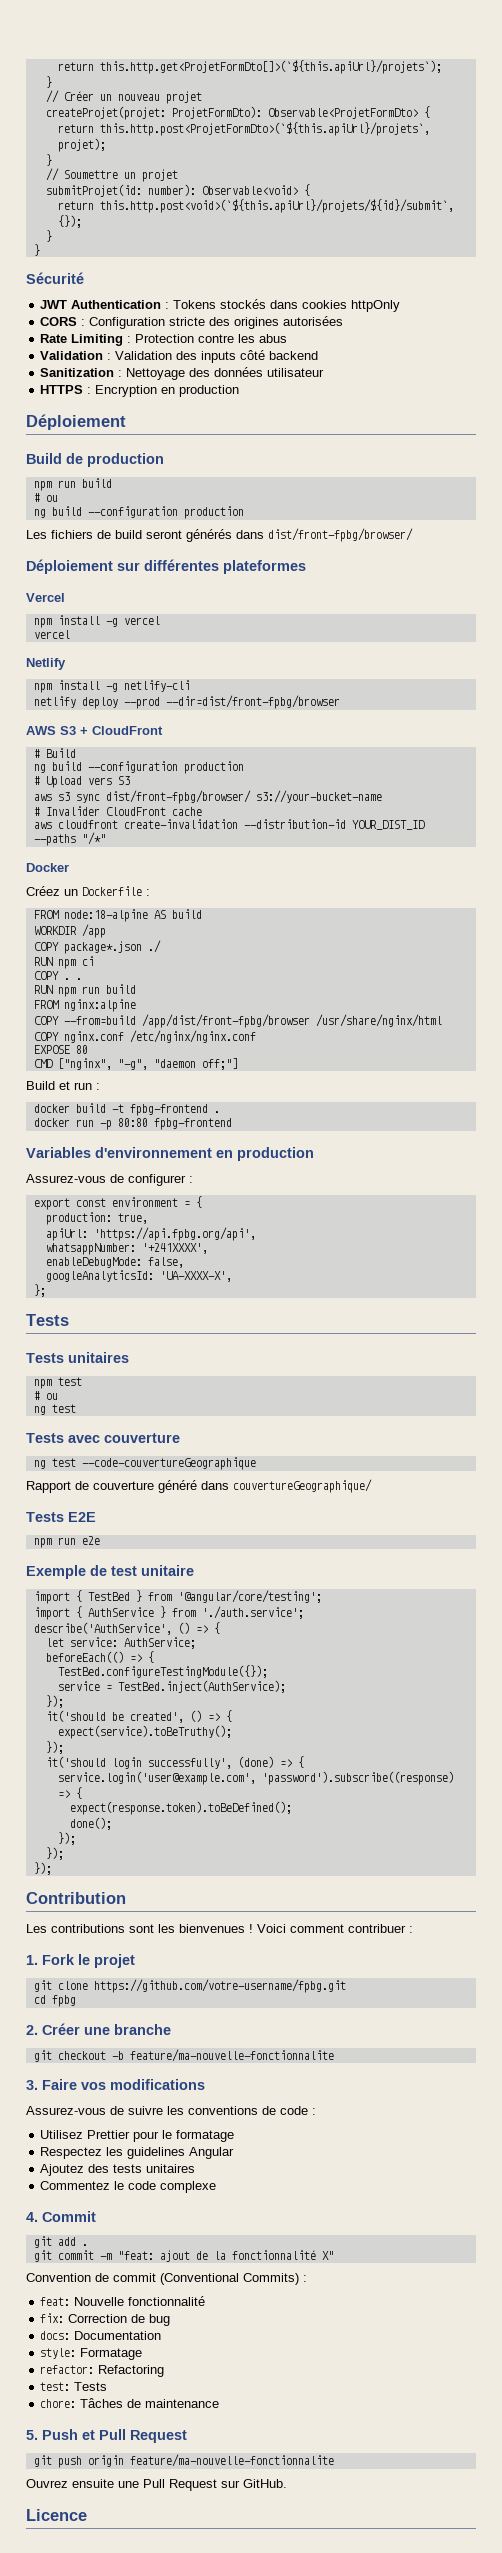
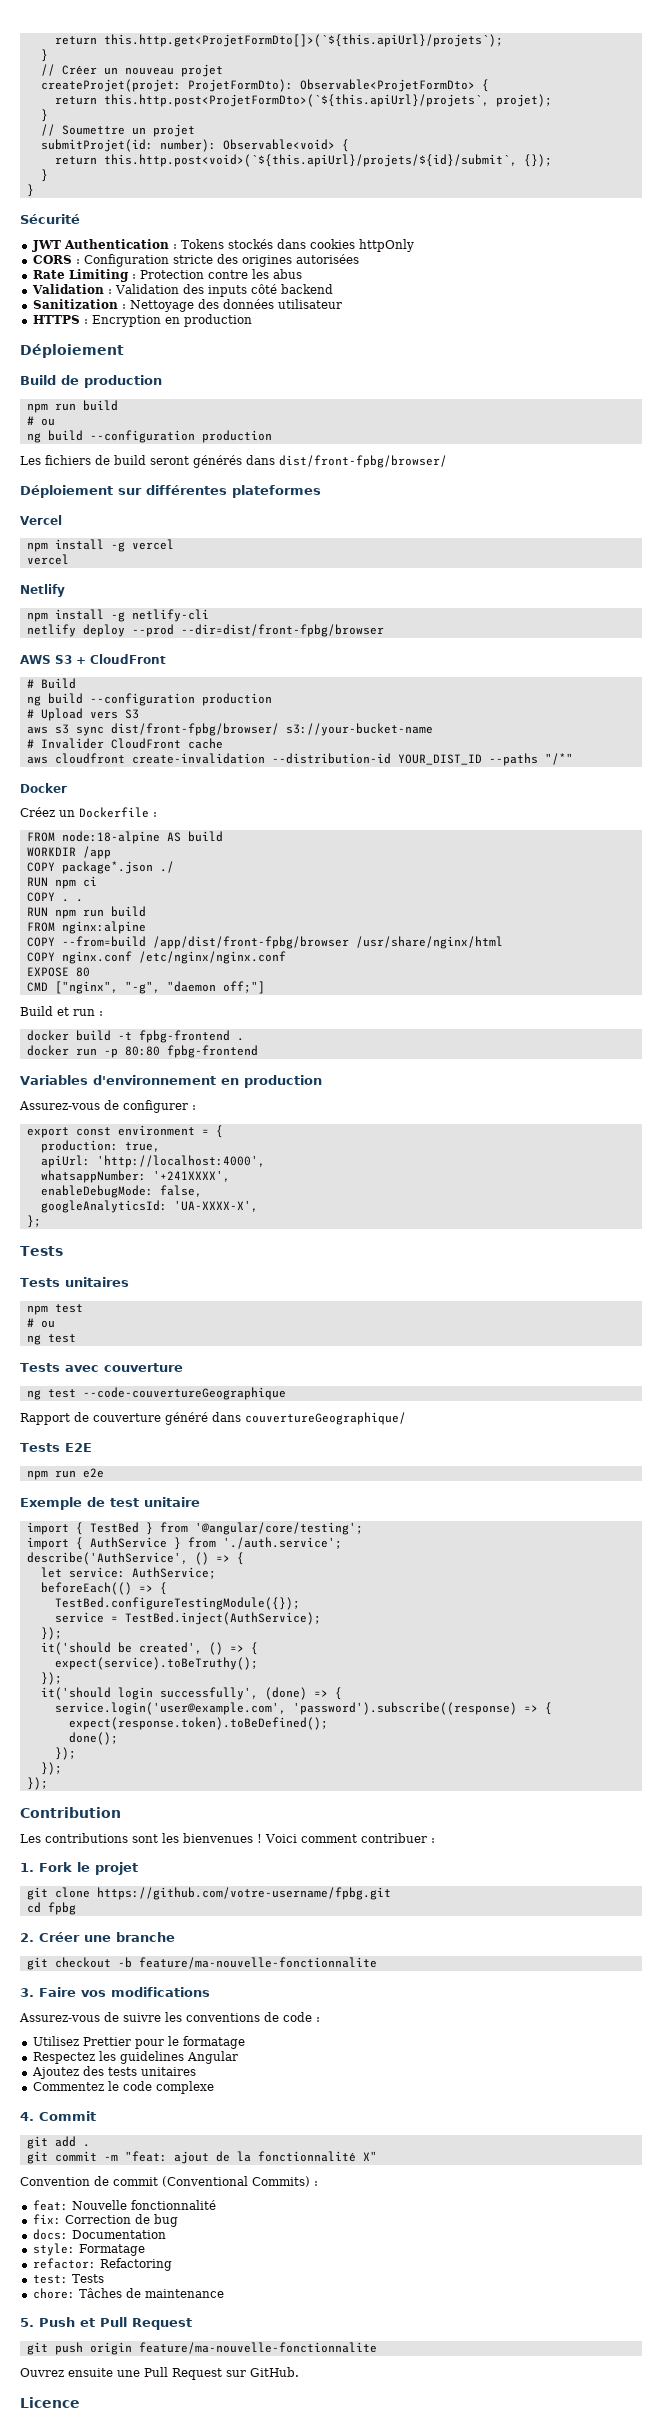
[93,1227,256,1241] 'https://api.fpbg.org/api', -> [96,1155,265,1168] 'http://localhost:4000',

